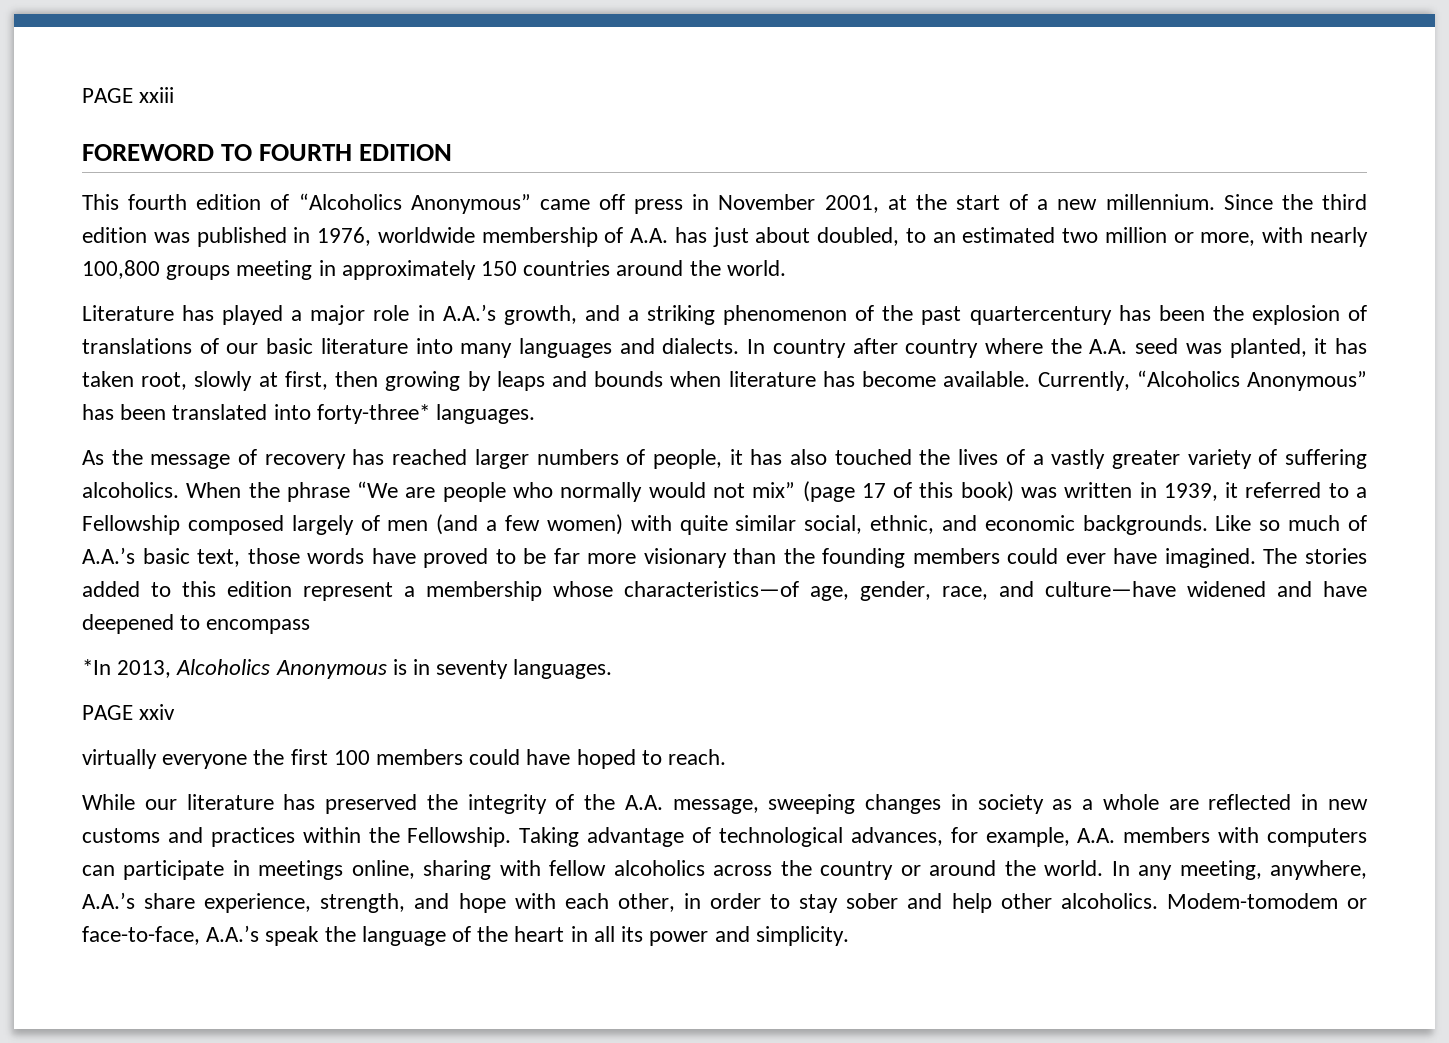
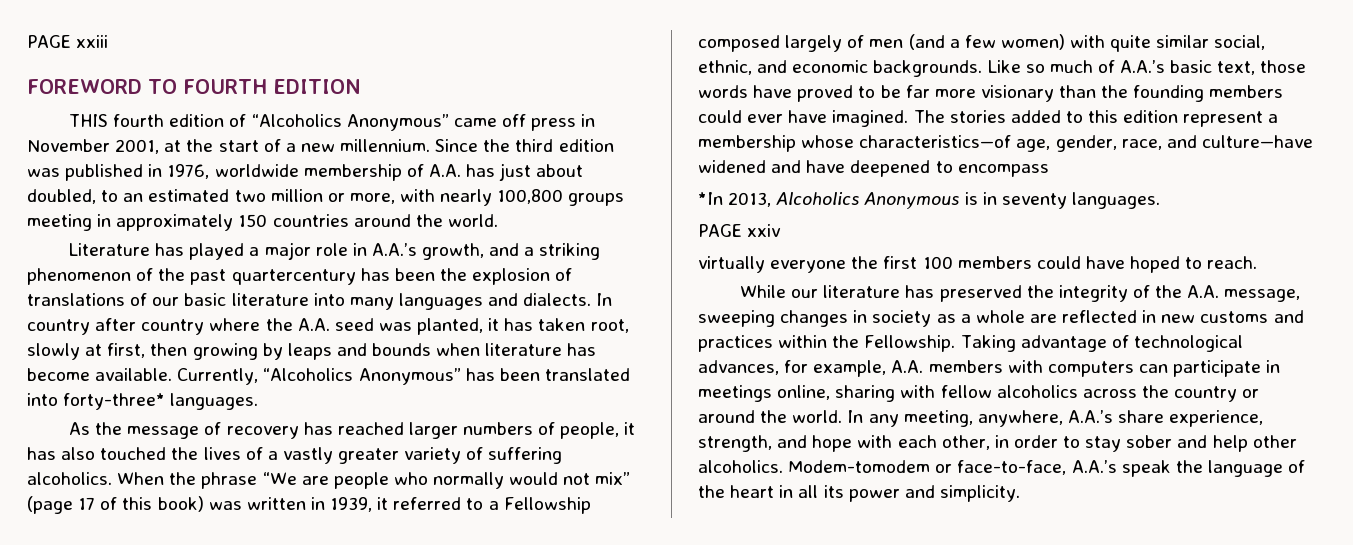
[82,194,119,210] This -> [69,114,109,127] THIS

